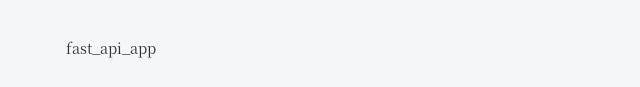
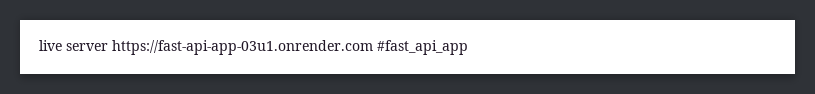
[66,41,156,58] fast_api_app -> [39,40,468,55] live server https://fast-api-app-03u1.onrender.com #fast_api_app

